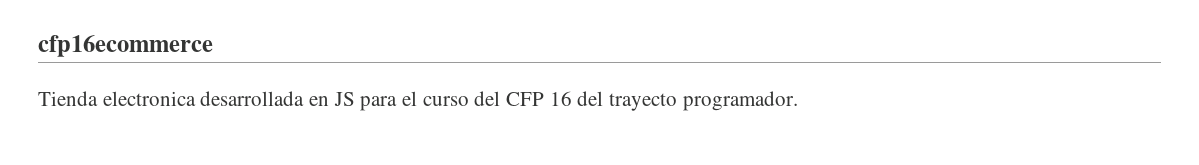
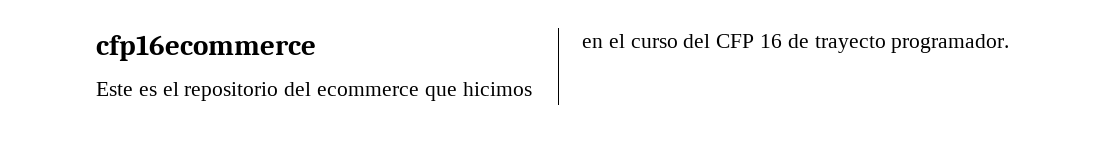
[38,91,398,111] Tienda electronica desarrollada en JS para -> [96,82,532,101] [582,38,603,48] Este es el repositorio del ecommerce que hicimos en
[577,91,604,106] del -> [787,34,809,48] de

